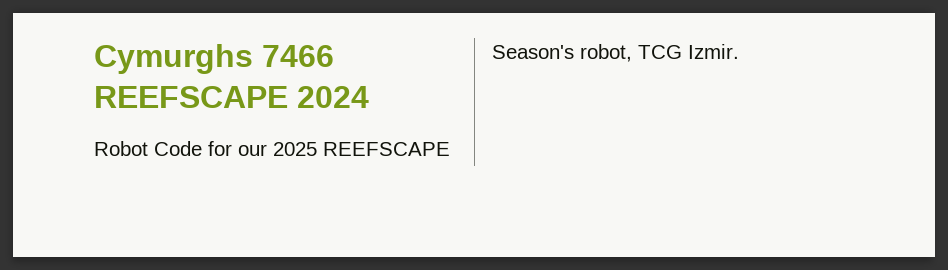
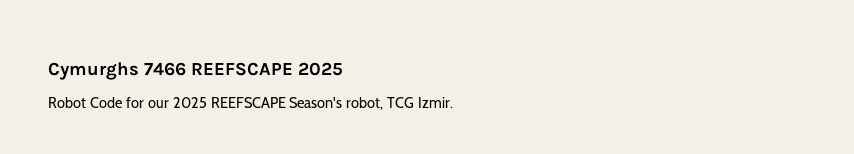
[297,86,369,108] 2024 -> [298,62,343,76] 2025

